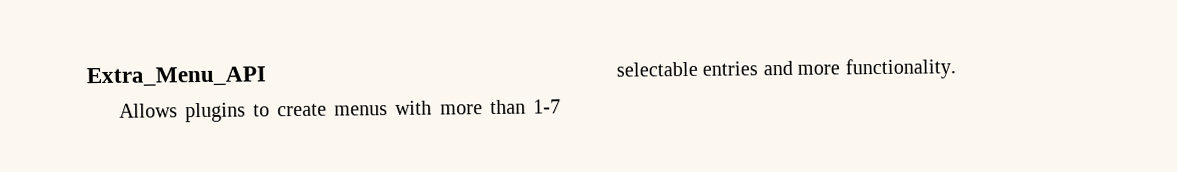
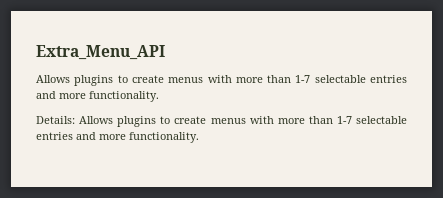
(956, 69) none -> [36,116,407,127] [36,132,199,143] // Details: Allows plugins to create menus with more than 1-7 selectable entries and more functionality.

